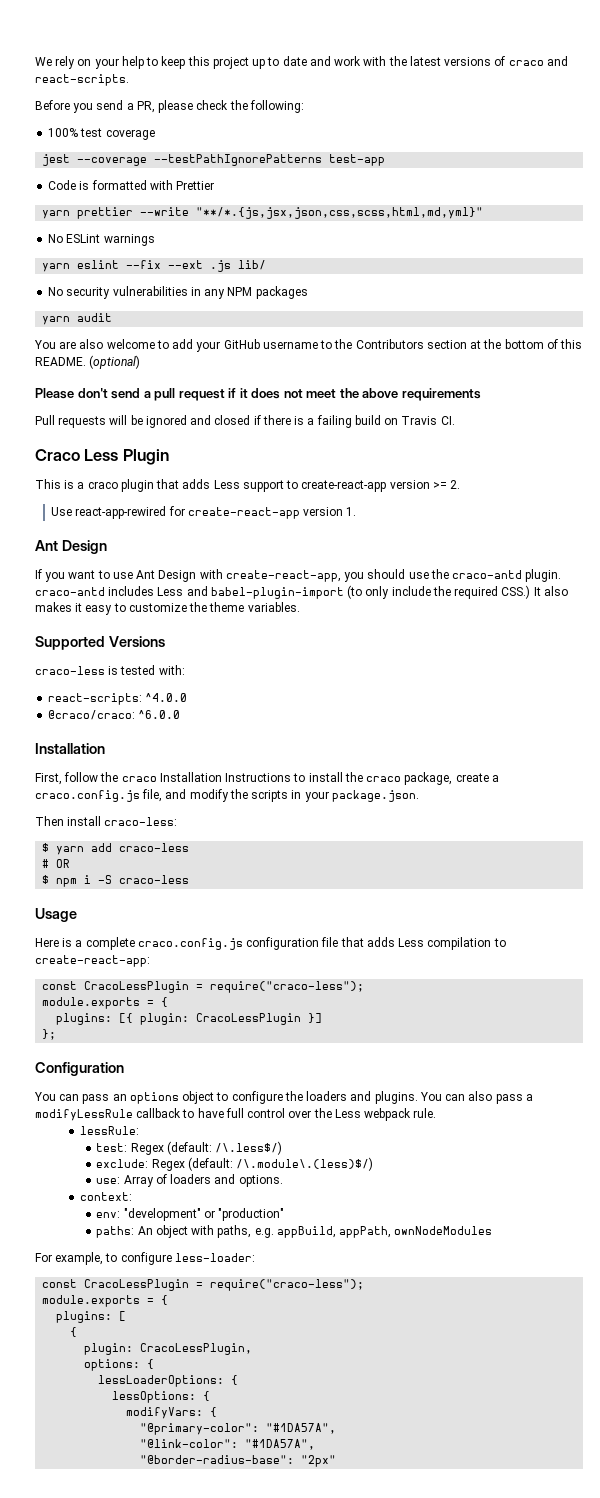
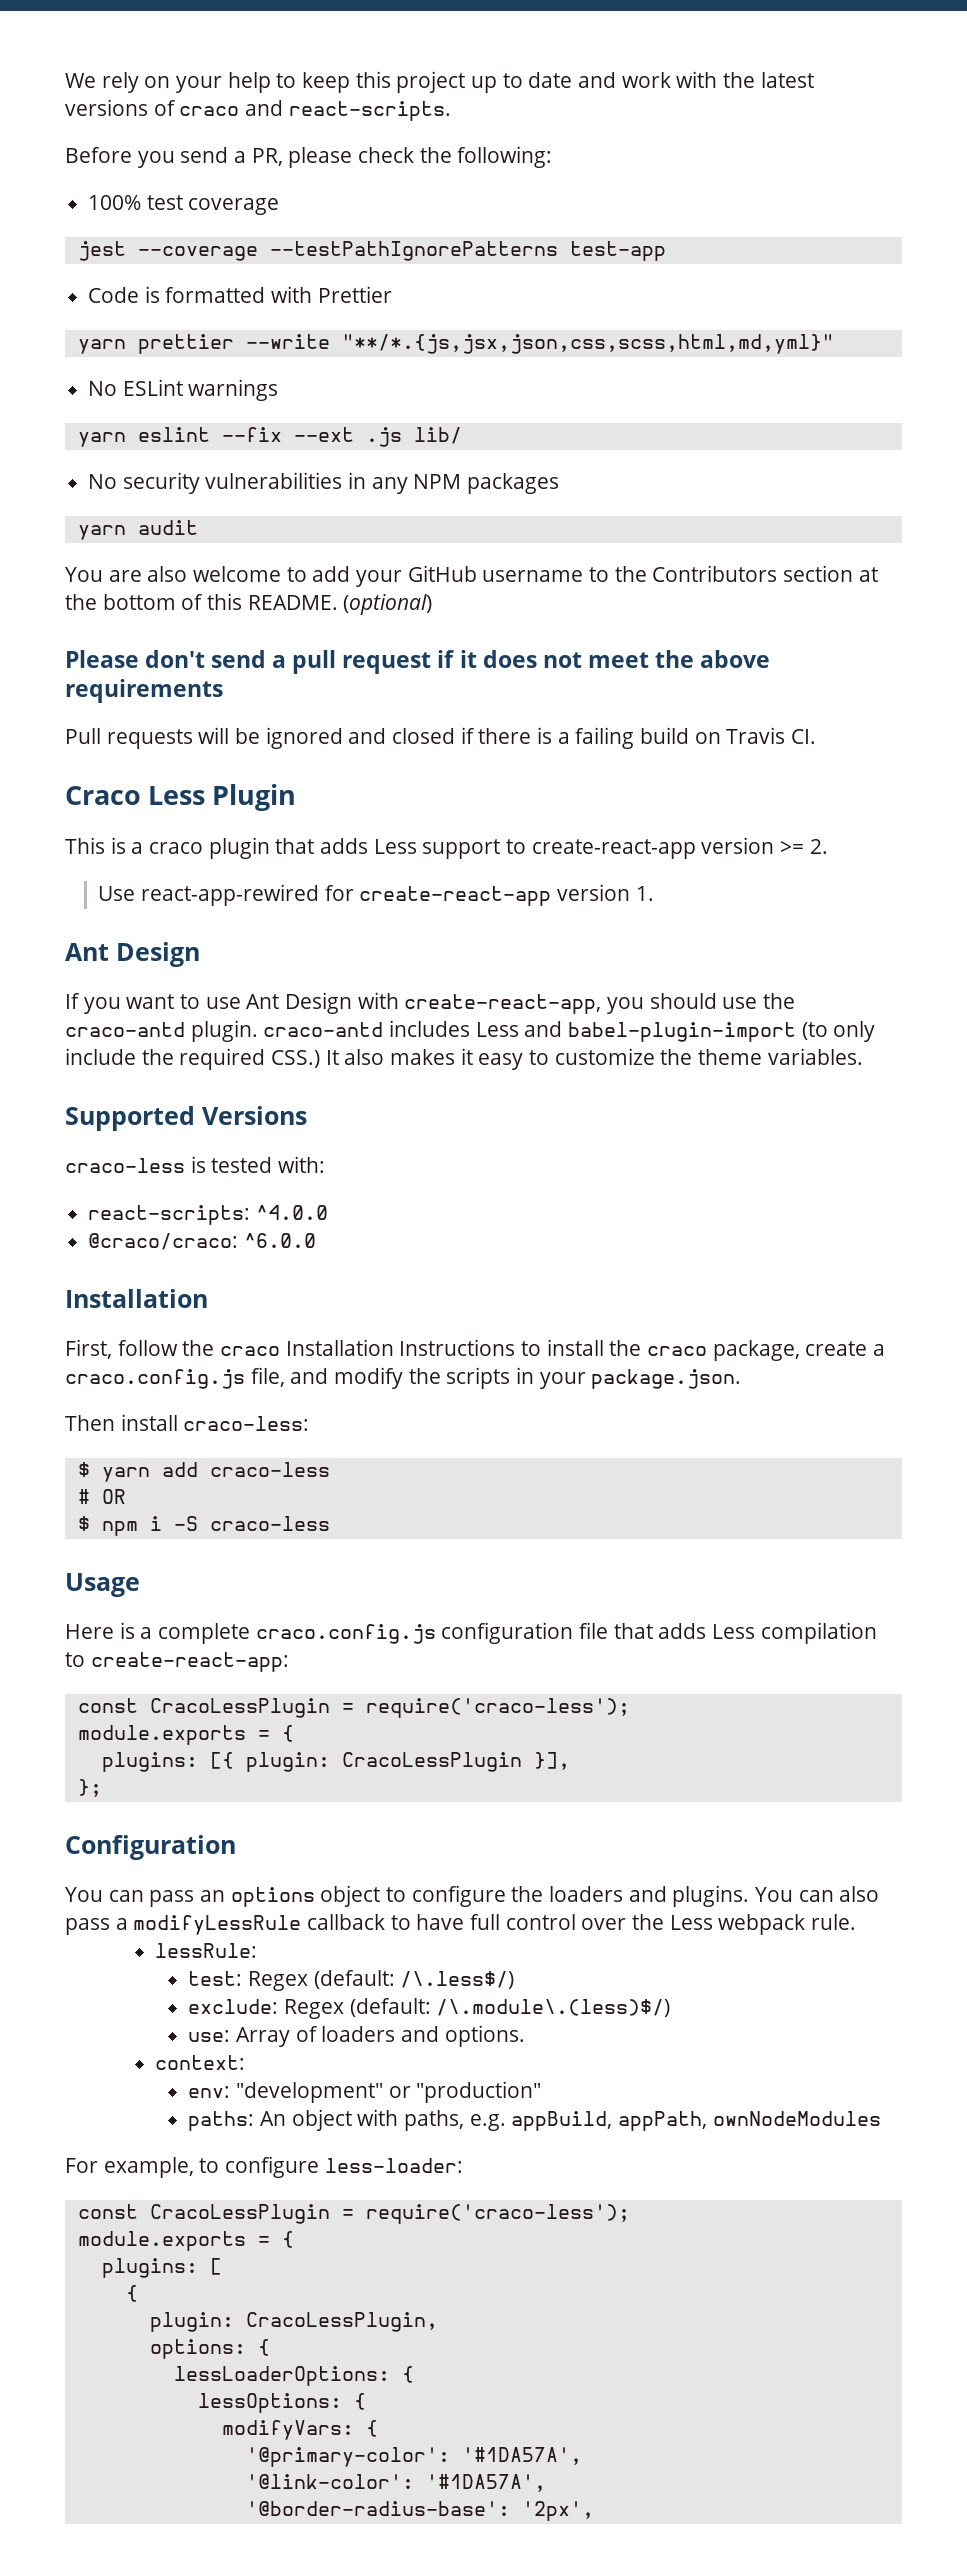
[210,981,365,993] require("craco-less"); -> [365,1698,630,1718] require('craco-less');
[308,1013,323,1023] }] -> [533,1752,570,1770] }],
[210,1279,365,1291] require("craco-less"); -> [365,2204,630,2224] require('craco-less');
[140,1423,337,1435] [140,1439,316,1450] [140,1455,337,1467] "@primary-color": "#1DA57A", // "@link-color": "#1DA57A", // "@border-radius-base": "2px" -> [245,2447,582,2467] [245,2474,546,2492] [245,2501,594,2521] '@primary-color': '#1DA57A', // '@link-color': '#1DA57A', // '@border-radius-base': '2px',

